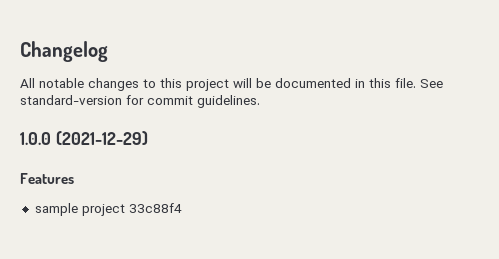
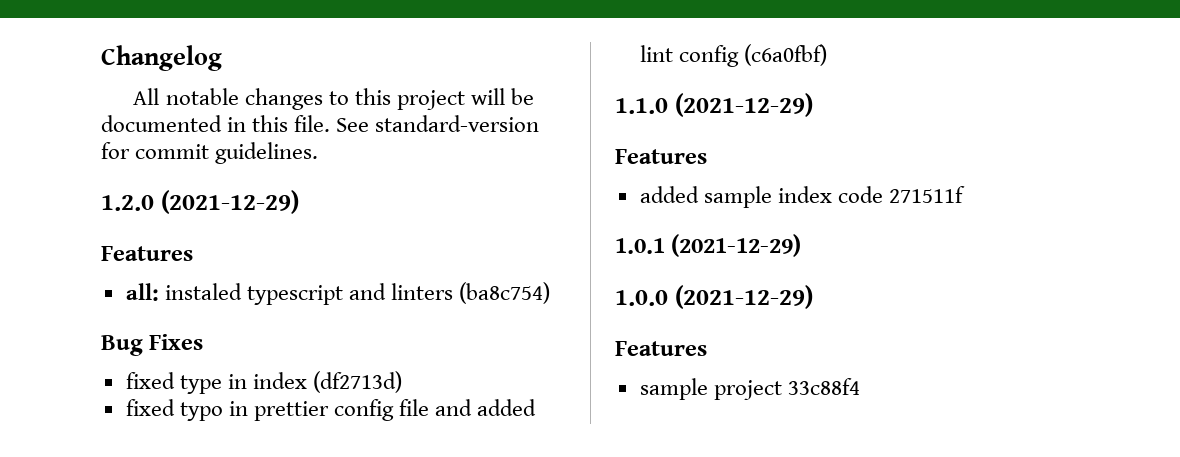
(260, 101) none -> [101,190,299,214] [101,246,193,261] [125,282,551,305] [101,334,204,356] [125,371,403,394] [125,399,537,421] [639,44,827,67] [615,93,813,117] [615,149,707,164] [639,186,966,208] [615,234,802,257] // 1.2.0 (2021-12-29) // Features // all: instaled typescript and linters (ba8c754) // Bug Fixes // fixed type in index (df2713d) // fixed typo in prettier config file and added lint config (c6a0fbf) // 1.1.0 (2021-12-29) // Features // added sample index code 271511f // 1.0.1 (2021-12-29)

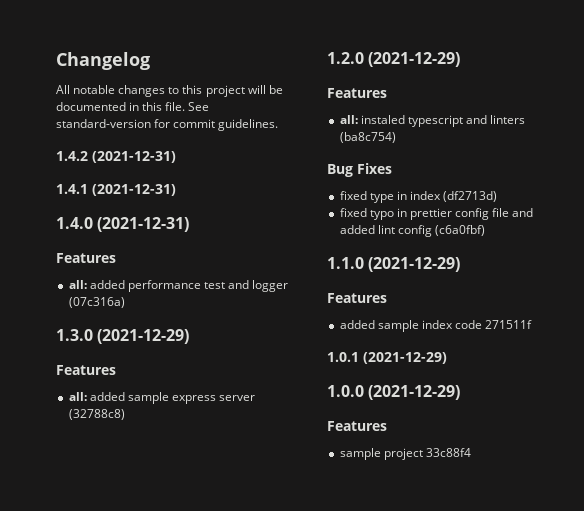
(319, 153) none -> [56,151,176,163] [56,184,176,196] [56,217,190,232] [56,253,116,263] [68,280,289,292] [68,297,125,308] [56,329,190,344] [56,365,116,375] [68,392,256,404] [68,409,125,420] // 1.4.2 (2021-12-31) // 1.4.1 (2021-12-31) // 1.4.0 (2021-12-31) // Features // all: added performance test and logger (07c316a) // 1.3.0 (2021-12-29) // Features // all: added sample express server (32788c8)

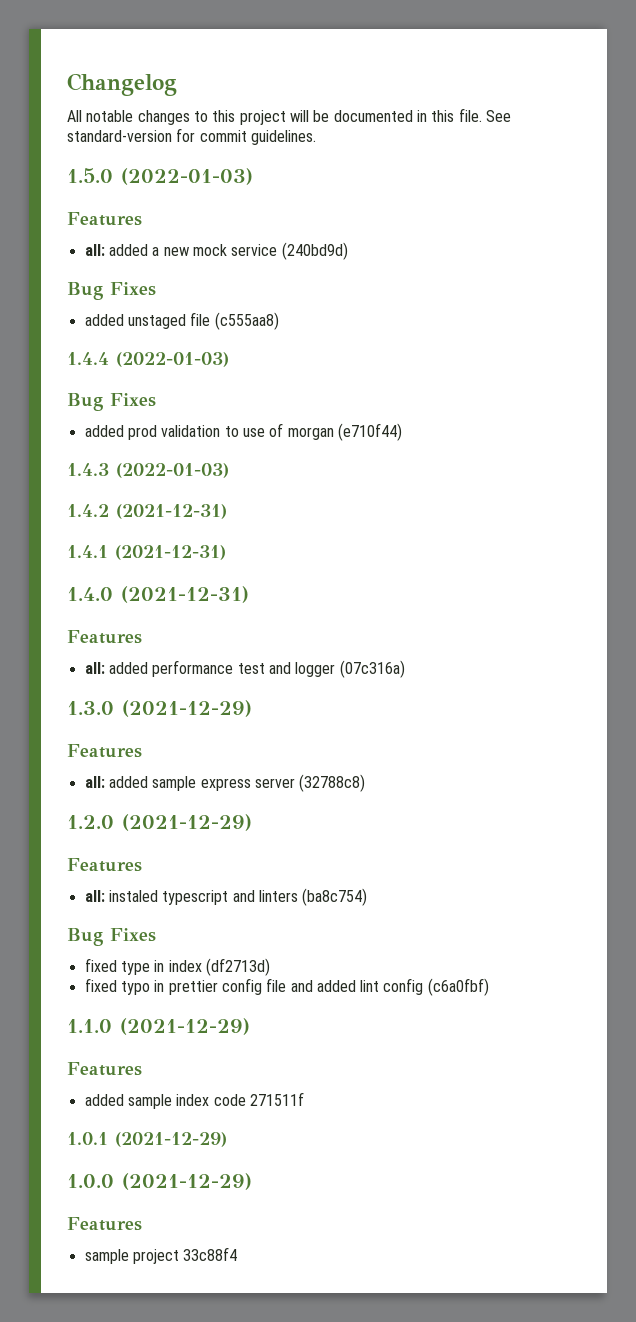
(279, 125) none -> [67,168,253,185] [67,212,142,226] [84,242,348,260] [67,282,156,300] [84,312,279,330] [67,352,229,367] [67,393,156,411] [84,423,402,441] [67,463,229,478] // 1.5.0 (2022-01-03) // Features // all: added a new mock service (240bd9d) // Bug Fixes // added unstaged file (c555aa8) // 1.4.4 (2022-01-03) // Bug Fixes // added prod validation to use of morgan (e710f44) // 1.4.3 (2022-01-03)

